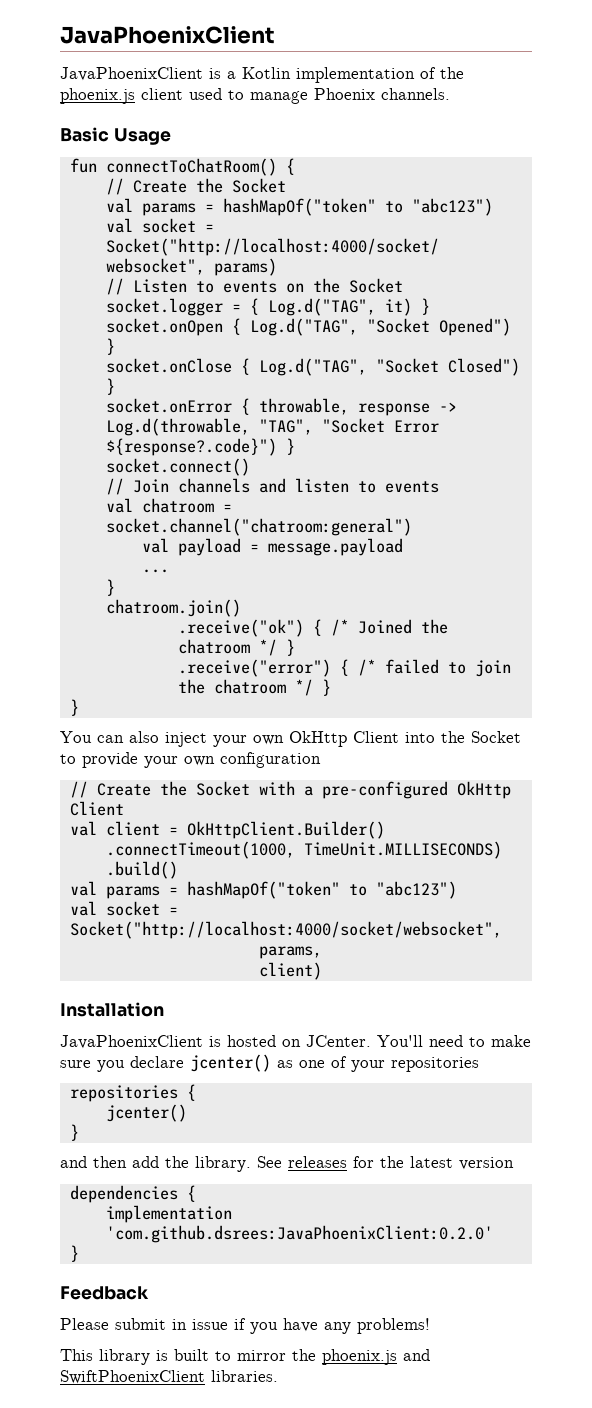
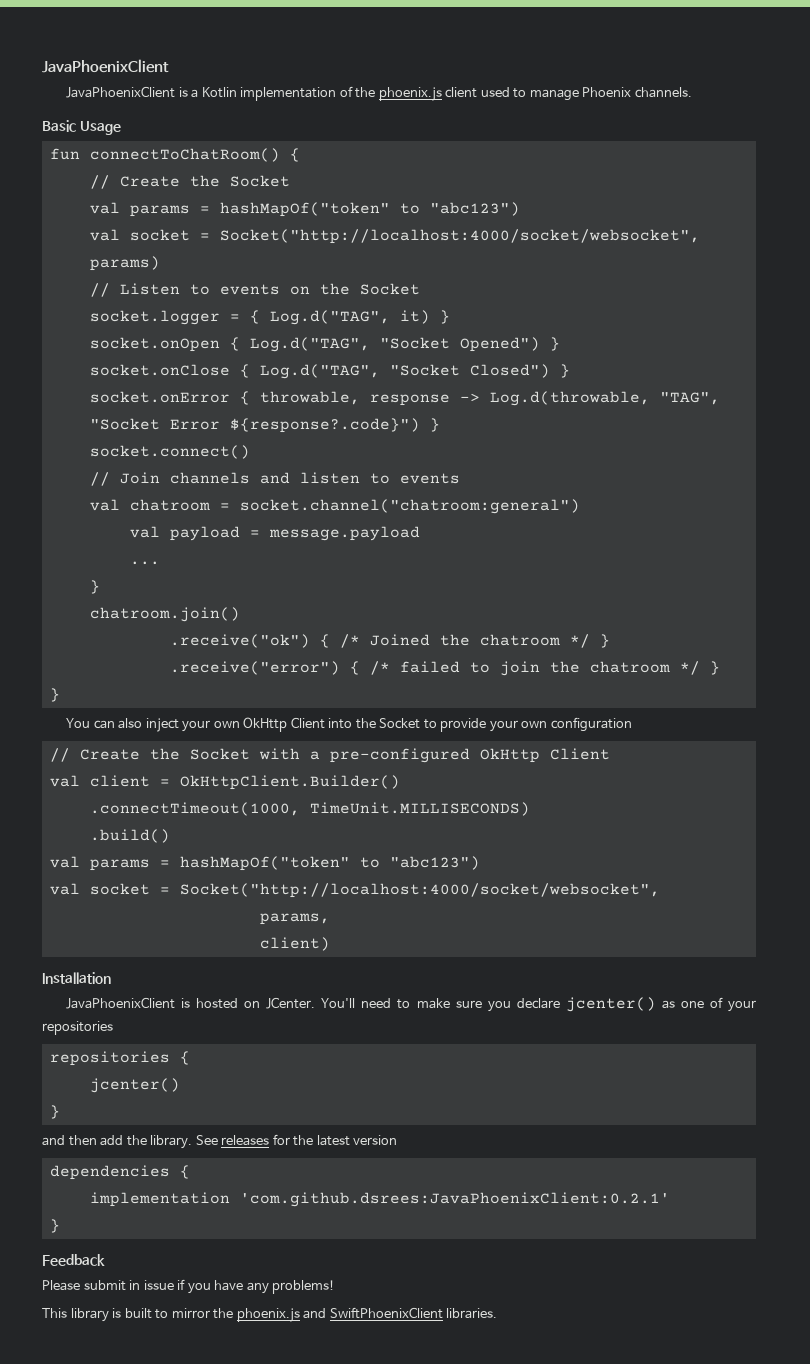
[105,1225,493,1243] 'com.github.dsrees:JavaPhoenixClient:0.2.0' -> [239,1192,670,1207] 'com.github.dsrees:JavaPhoenixClient:0.2.1'

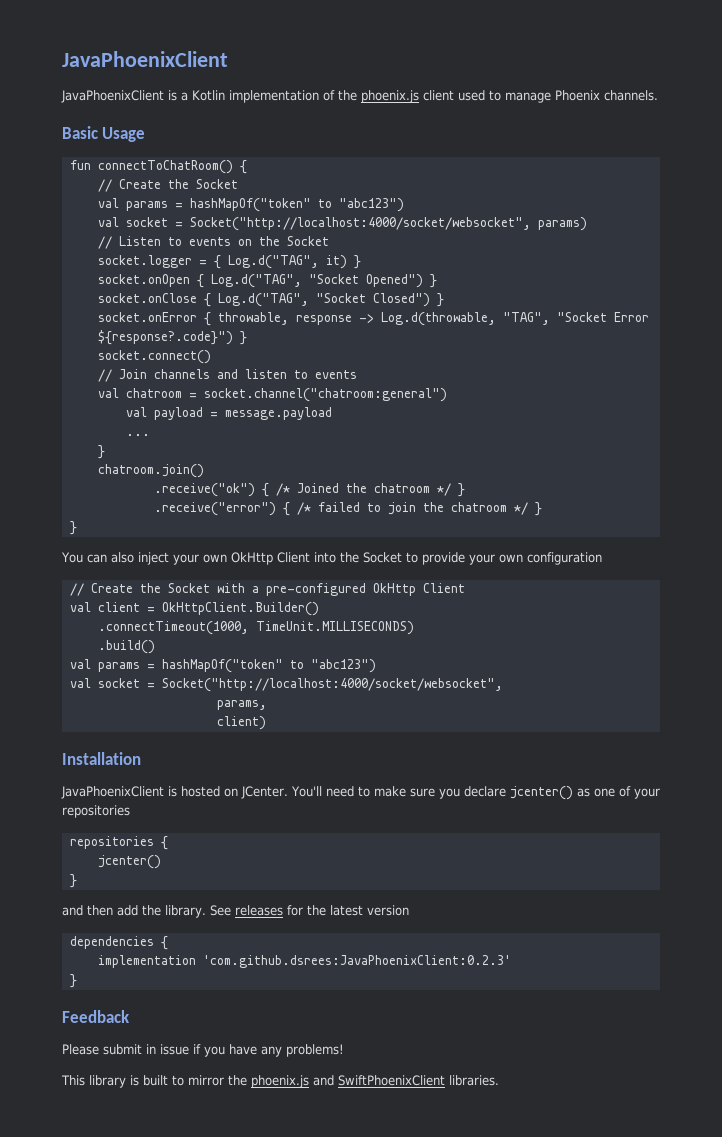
[239,1192,670,1207] 'com.github.dsrees:JavaPhoenixClient:0.2.1' -> [202,955,511,968] 'com.github.dsrees:JavaPhoenixClient:0.2.3'

